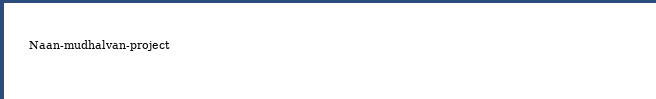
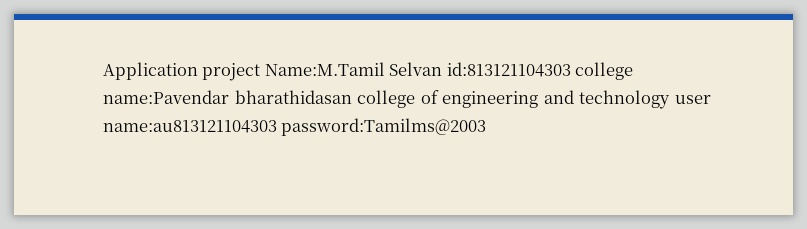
[29,40,170,51] Naan-mudhalvan-project -> [103,62,634,81] [103,90,711,109] [103,118,487,136] Application project Name:M.Tamil Selvan id:813121104303 college name:Pavendar bharathidasan college of engineering and technology user name:au813121104303 password:Tamilms@2003

